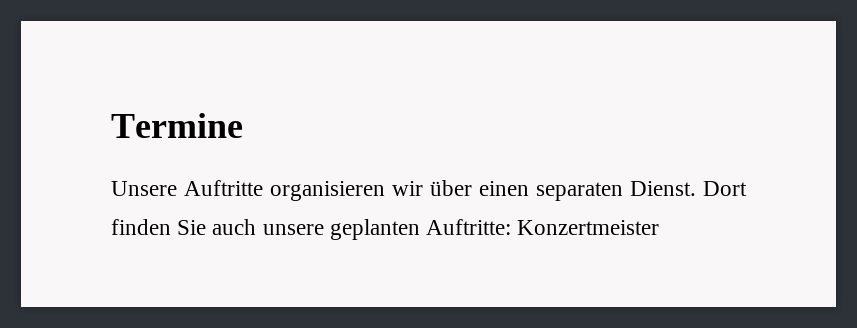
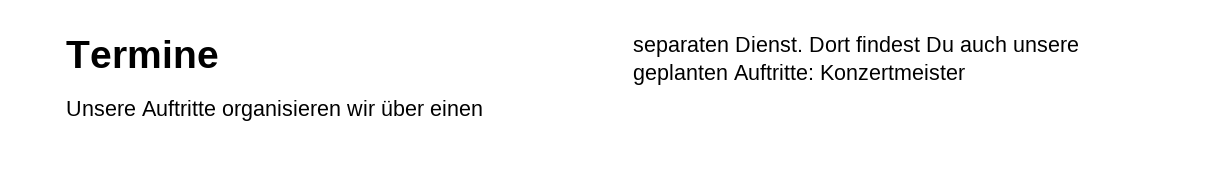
[111,219,207,235] finden Sie -> [856,36,954,52] findest Du

